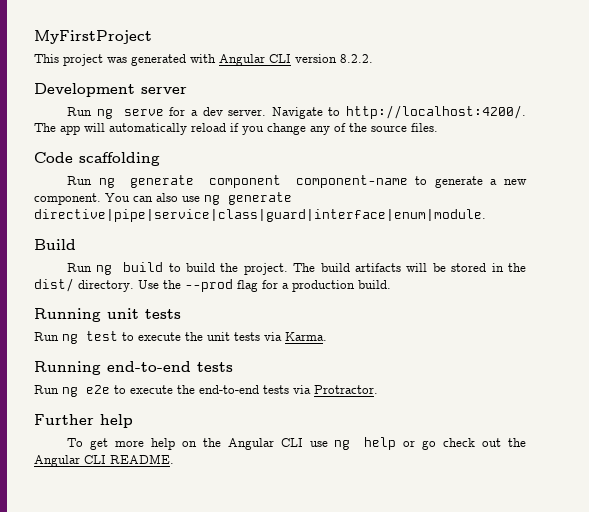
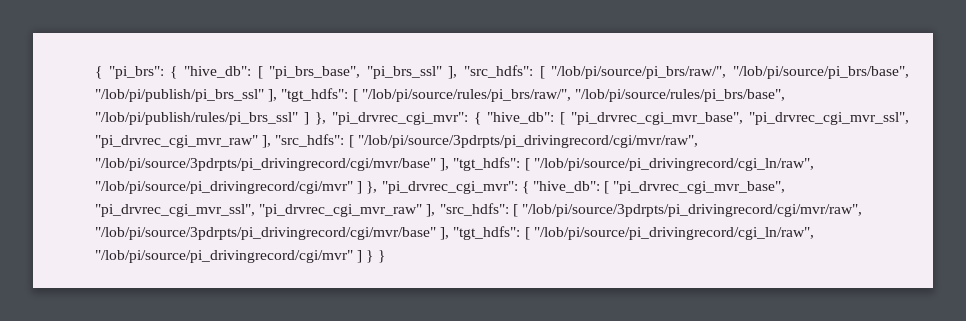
[34,30,152,44] [34,54,373,66] [34,83,187,97] [67,105,526,119] [34,123,438,135] [34,152,160,166] [67,175,527,188] [34,192,292,205] [34,209,486,222] [34,239,76,250] [67,262,527,275] [34,278,391,292] [34,308,181,322] [34,331,327,344] [34,361,233,375] [34,385,378,397] [34,414,133,428] [67,437,527,450] [34,454,174,467] MyFirstProject // This project was generated with Angular CLI version 8.2.2. // Development server // Run ng serve for a dev server. Navigate to http://localhost:4200/. The app will automatically reload if you change any of the source files. // Code scaffolding // Run ng generate component component-name to generate a new component. You can also use ng generate directive|pipe|service|class|guard|interface|enum|module. // Build // Run ng build to build the project. The build artifacts will be stored in the dist/ directory. Use the --prod flag for a production build. // Running unit tests // Run ng test to execute the unit tests via Karma. // Running end-to-end tests // Run ng e2e to execute the end-to-end tests via Protractor. // Further help // To get more help on the Angular CLI use ng help or go check out the Angular CLI README. -> [95,65,909,79] [95,88,785,102] [95,112,909,125] [95,134,698,148] [95,157,814,171] [95,181,786,194] [95,203,862,217] [95,226,814,240] [95,250,385,263] { "pi_brs": { "hive_db": [ "pi_brs_base", "pi_brs_ssl" ], "src_hdfs": [ "/lob/pi/source/pi_brs/raw/", "/lob/pi/source/pi_brs/base", "/lob/pi/publish/pi_brs_ssl" ], "tgt_hdfs": [ "/lob/pi/source/rules/pi_brs/raw/", "/lob/pi/source/rules/pi_brs/base", "/lob/pi/publish/rules/pi_brs_ssl" ] }, "pi_drvrec_cgi_mvr": { "hive_db": [ "pi_drvrec_cgi_mvr_base", "pi_drvrec_cgi_mvr_ssl", "pi_drvrec_cgi_mvr_raw" ], "src_hdfs": [ "/lob/pi/source/3pdrpts/pi_drivingrecord/cgi/mvr/raw", "/lob/pi/source/3pdrpts/pi_drivingrecord/cgi/mvr/base" ], "tgt_hdfs": [ "/lob/pi/source/pi_drivingrecord/cgi_ln/raw", "/lob/pi/source/pi_drivingrecord/cgi/mvr" ] }, "pi_drvrec_cgi_mvr": { "hive_db": [ "pi_drvrec_cgi_mvr_base", "pi_drvrec_cgi_mvr_ssl", "pi_drvrec_cgi_mvr_raw" ], "src_hdfs": [ "/lob/pi/source/3pdrpts/pi_drivingrecord/cgi/mvr/raw", "/lob/pi/source/3pdrpts/pi_drivingrecord/cgi/mvr/base" ], "tgt_hdfs": [ "/lob/pi/source/pi_drivingrecord/cgi_ln/raw", "/lob/pi/source/pi_drivingrecord/cgi/mvr" ] } }

